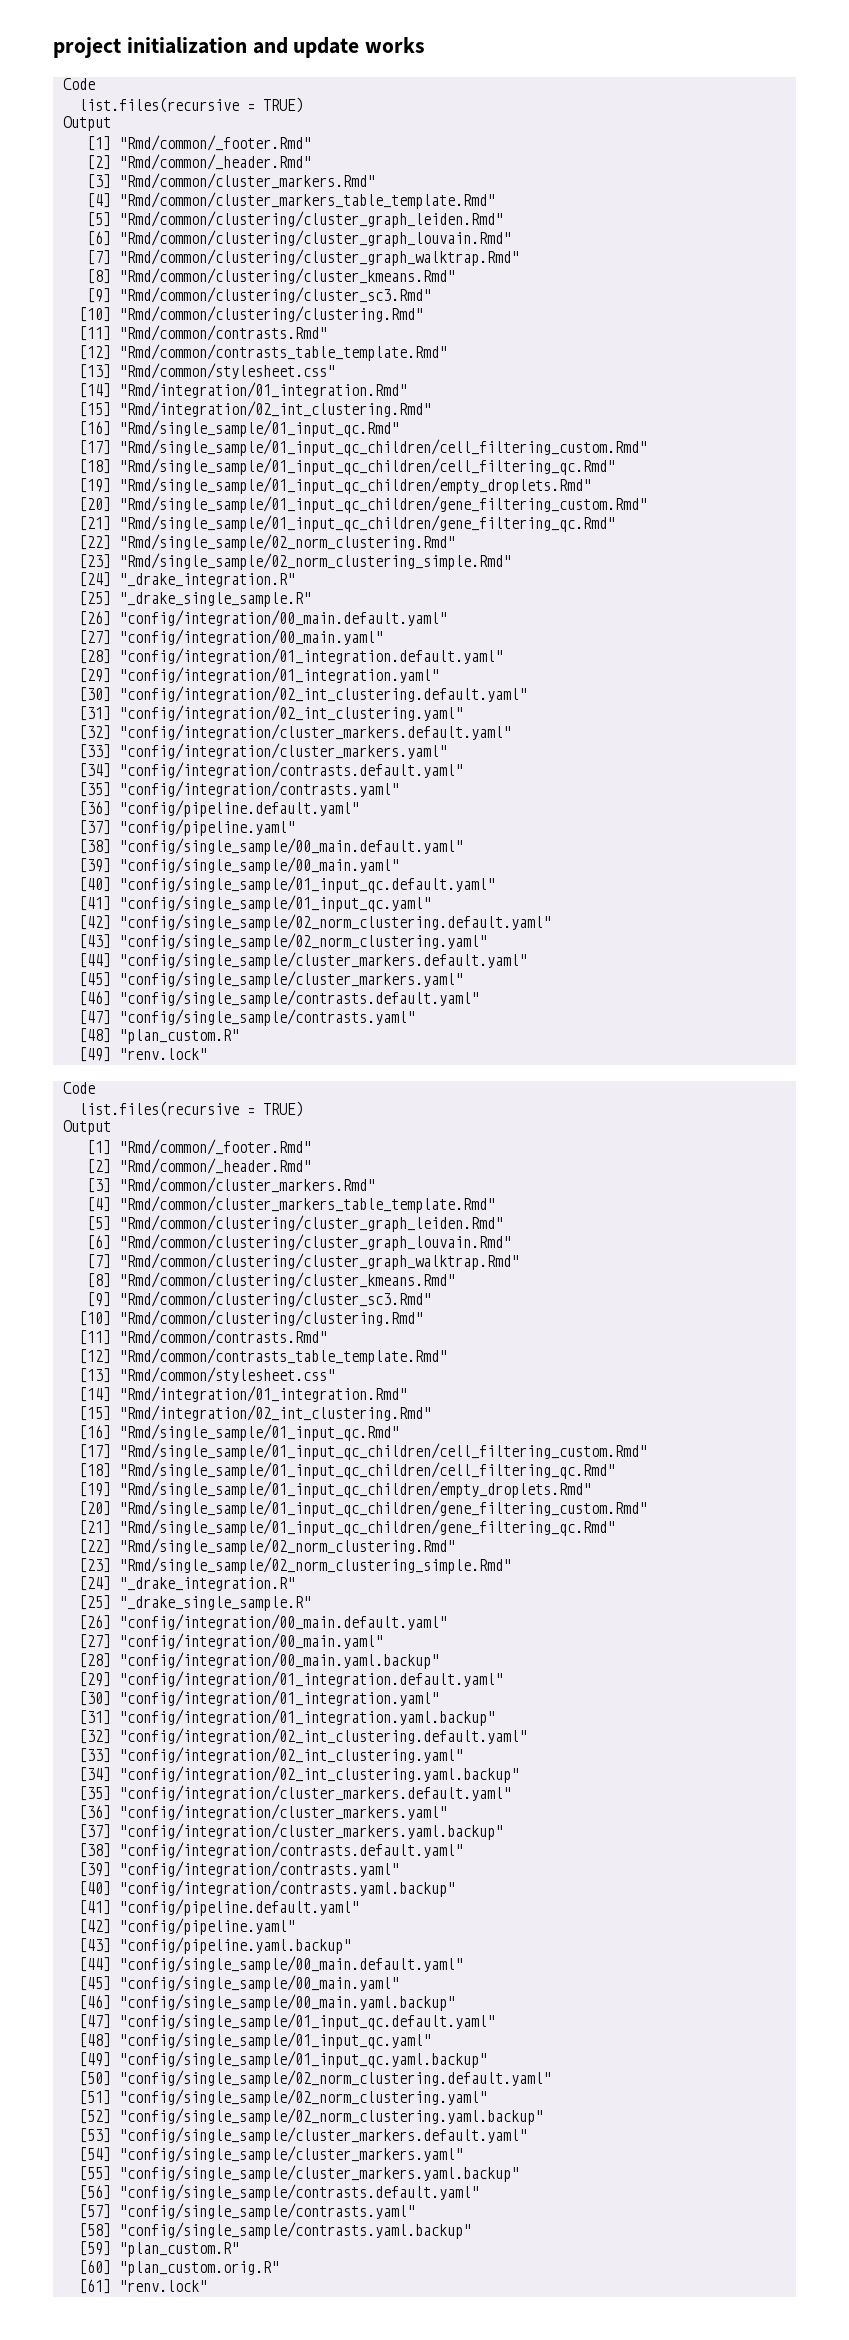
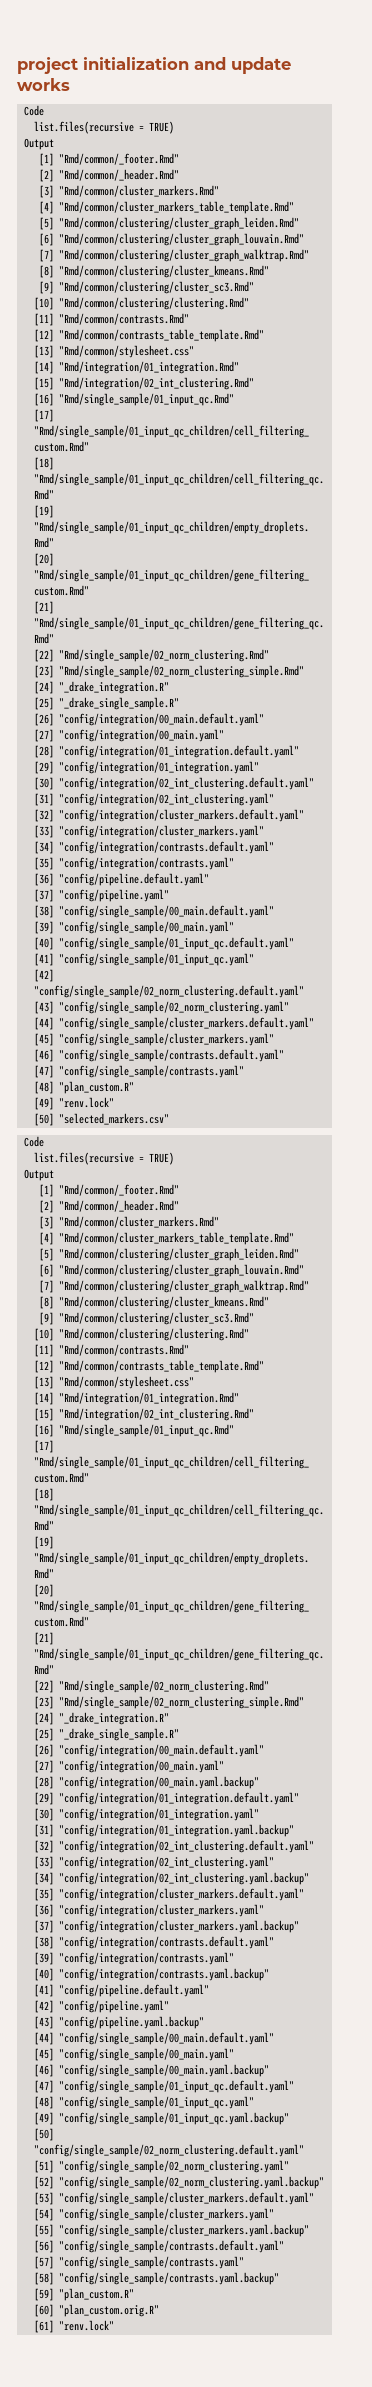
(207, 1054) none -> [34,1113,170,1126] // [50] "selected_markers.csv"

